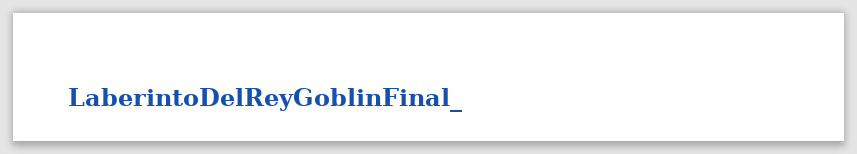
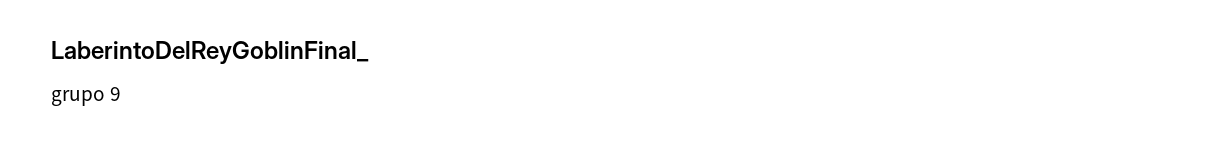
(462, 100) none -> [51,87,122,106] // grupo 9

